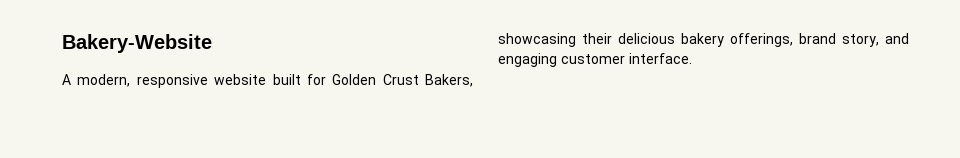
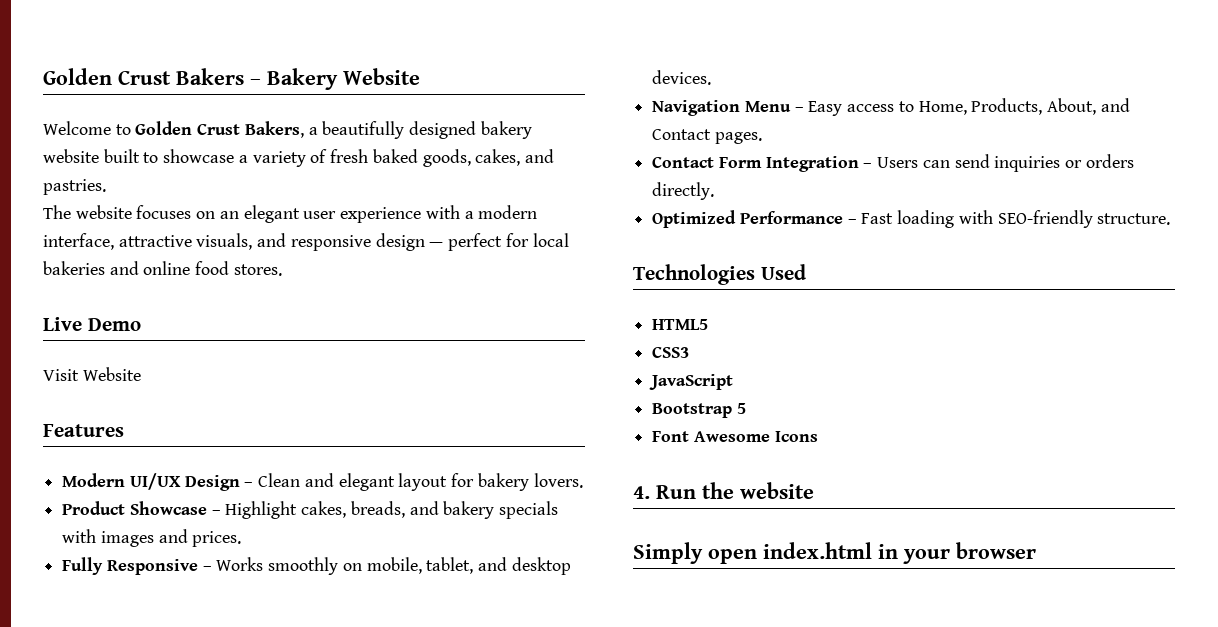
[62,34,212,53] [62,74,473,88] [498,33,909,47] [498,53,692,67] Bakery-Website // A modern, responsive website built for Golden Crust Bakers, showcasing their delicious bakery offerings, brand story, and engaging customer interface. -> [43,68,420,90] [43,121,532,139] [43,149,554,167] [43,179,106,195] [43,205,538,223] [43,233,569,251] [43,261,282,276] [43,317,141,331] [43,367,141,381] [43,424,124,437] [62,473,583,491] [62,501,559,519] [62,529,242,547] [62,557,571,575] [652,70,712,85] [652,98,1130,116] [652,129,762,144] [652,154,1134,172] [652,182,715,200] [652,210,1171,228] [633,264,806,285] [652,319,709,330] [652,347,690,358] [649,374,734,390] [652,403,746,418] [652,431,818,442] [633,482,814,499] [633,542,1036,564] Golden Crust Bakers – Bakery Website // Welcome to Golden Crust Bakers, a beautifully designed bakery website built to showcase a variety of fresh baked goods, cakes, and pastries. // The website focuses on an elegant user experience with a modern interface, attractive visuals, and responsive design — perfect for local bakeries and online food stores. // Live Demo // Visit Website // Features // Modern UI/UX Design – Clean and elegant layout for bakery lovers. // Product Showcase – Highlight cakes, breads, and bakery specials with images and prices. // Fully Responsive – Works smoothly on mobile, tablet, and desktop devices. // Navigation Menu – Easy access to Home, Products, About, and Contact pages. // Contact Form Integration – Users can send inquiries or orders directly. // Optimized Performance – Fast loading with SEO-friendly structure. // Technologies Used // HTML5 // CSS3 // JavaScript // Bootstrap 5 // Font Awesome Icons // 4. Run the website // Simply open index.html in your browser

